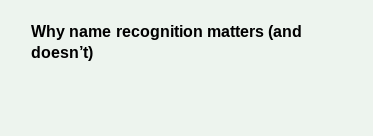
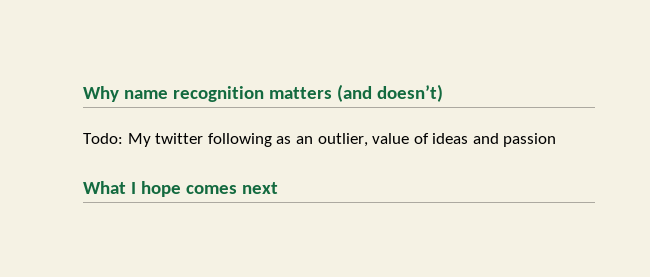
(93, 53) none -> [83,133,557,147] [83,181,278,197] // Todo: My twitter following as an outlier, value of ideas and passion // What I hope comes next

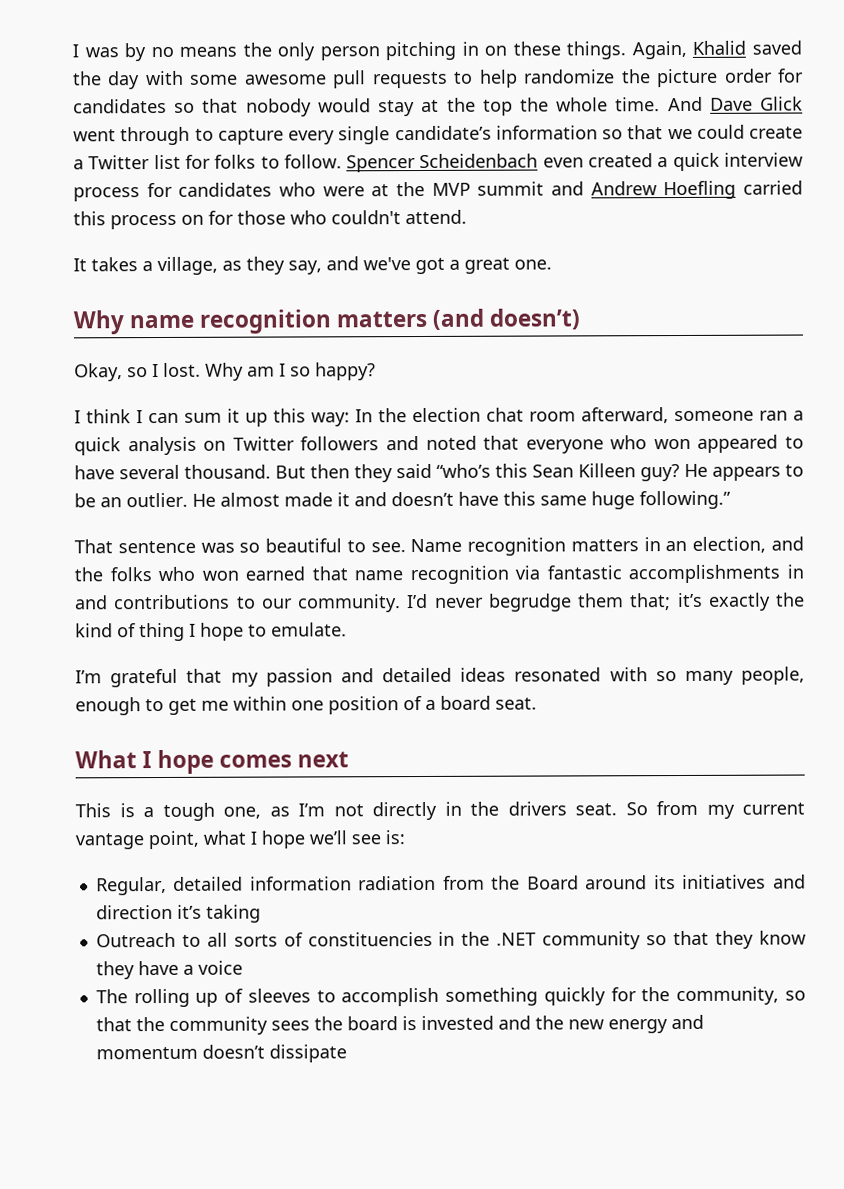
(83, 94) none -> [72,40,802,62] [72,68,804,90] [73,96,803,117] [73,124,803,146] [73,152,803,173] [73,180,803,202] [73,209,467,230] [73,256,552,276] I was by no means the only person pitching in on these things. Again, Khalid saved the day with some awesome pull requests to help randomize the picture order for candidates so that nobody would stay at the top the whole time. And Dave Glick went through to capture every single candidate’s information so that we could create a Twitter list for folks to follow. Spencer Scheidenbach even created a quick interview process for candidates who were at the MVP summit and Andrew Hoefling carried this process on for those who couldn't attend. // It takes a village, as they say, and we've got a great one. //
[83,133,557,147] Todo: My twitter following as an outlier, value of ideas and passion -> [74,362,376,382] [74,407,804,427] [74,434,805,456] [74,463,804,483] [74,490,731,510] [74,536,804,556] [74,564,804,585] [75,592,805,613] [75,622,347,642] [75,666,805,688] [75,695,537,716] Okay, so I lost. Why am I so happy? // I think I can sum it up this way: In the election chat room afterward, someone ran a quick analysis on Twitter followers and noted that everyone who won appeared to have several thousand. But then they said “who’s this Sean Killeen guy? He appears to be an outlier. He almost made it and doesn’t have this same huge following.” // That sentence was so beautiful to see. Name recognition matters in an election, and the folks who won earned that name recognition via fantastic accomplishments in and contributions to our community. I’d never begrudge them that; it’s exactly the kind of thing I hope to emulate. // I’m grateful that my passion and detailed ideas resonated with so many people, enough to get me within one position of a board seat.
(278, 188) none -> [75,800,805,821] [75,830,405,850] [95,874,806,896] [95,904,261,923] [95,930,806,950] [95,960,243,980] [95,986,806,1008] [95,1014,704,1035] [95,1044,347,1063] // This is a tough one, as I’m not directly in the drivers seat. So from my current vantage point, what I hope we’ll see is: // Regular, detailed information radiation from the Board around its initiatives and direction it’s taking // Outreach to all sorts of constituencies in the .NET community so that they know they have a voice // The rolling up of sleeves to accomplish something quickly for the community, so that the community sees the board is invested and the new energy and momentum doesn’t dissipate

